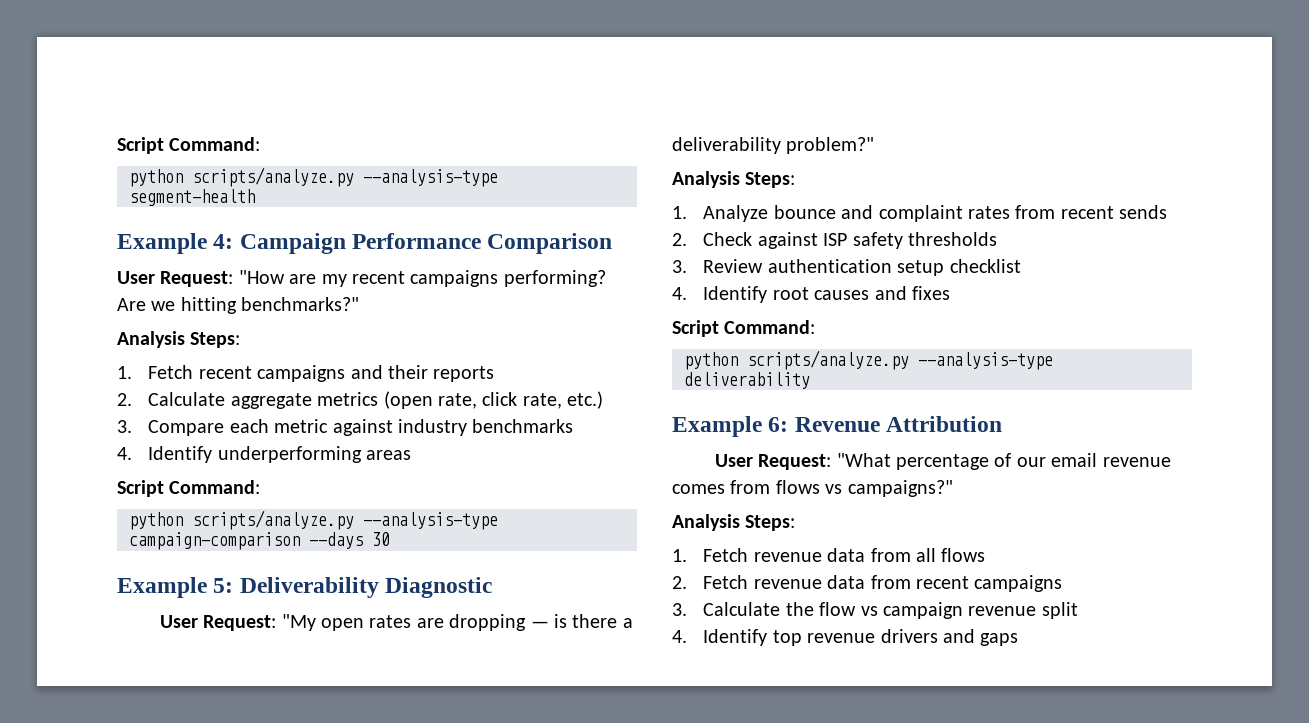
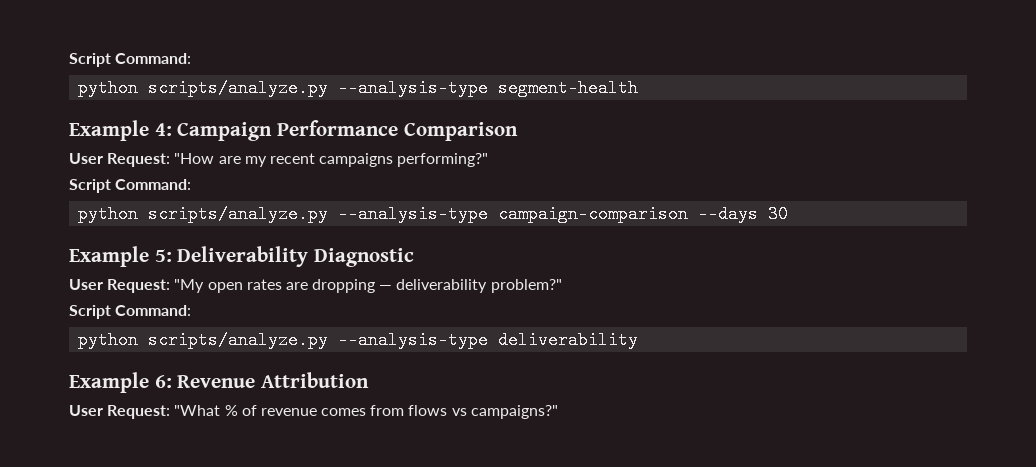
[503,270,606,287] [117,297,360,314] [117,331,241,348] [117,365,495,382] [117,391,604,409] [117,419,574,436] [117,446,412,463] performing? Are we hitting benchmarks?" // Analysis Steps: // 1. Fetch recent campaigns and their reports // 2. Calculate aggregate metrics (open rate, click rate, etc.) // 3. Compare each metric against industry benchmarks // 4. Identify underperforming areas -> [397,153,489,167] performing?"
[554,614,633,628] is there a -> (393, 287) none
[672,171,796,188] [672,205,1168,222] [672,232,997,249] [672,259,1021,276] [672,286,950,303] // Analysis Steps: // 1. Analyze bounce and complaint rates from recent sends // 2. Check against ISP safety thresholds // 3. Review authentication setup checklist // 4. Identify root causes and fixes -> (562, 286) none
[896,453,1098,470] percentage of our email -> [224,405,257,416] % of
[672,514,796,531] [672,548,986,562] [672,575,1063,592] [672,602,1078,619] [672,629,1019,646] // Analysis Steps: // 1. Fetch revenue data from all flows // 2. Fetch revenue data from recent campaigns // 3. Calculate the flow vs campaign revenue split // 4. Identify top revenue drivers and gaps -> (558, 412) none

